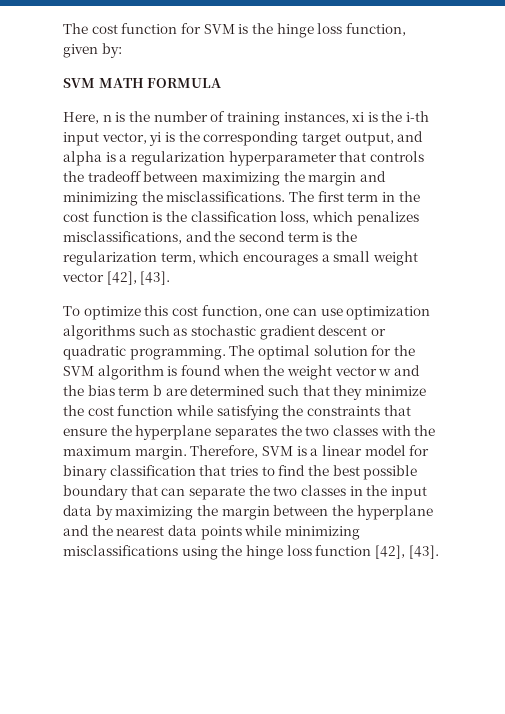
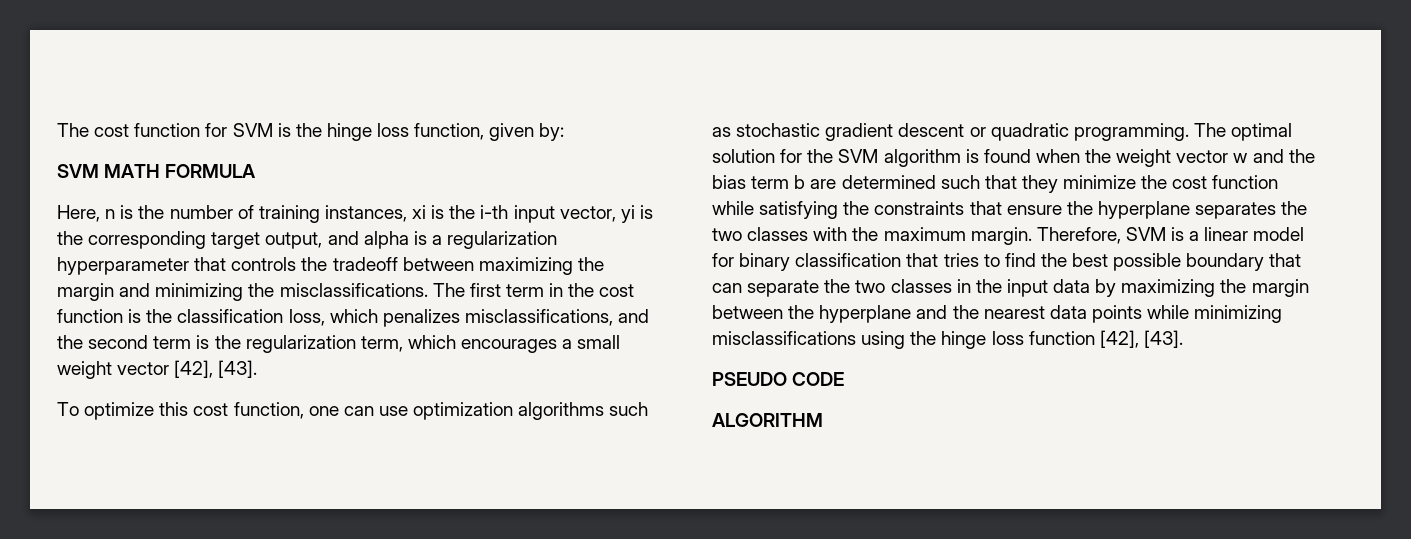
(439, 552) none -> [712,372,845,386] [712,413,823,427] // PSEUDO CODE // ALGORITHM

